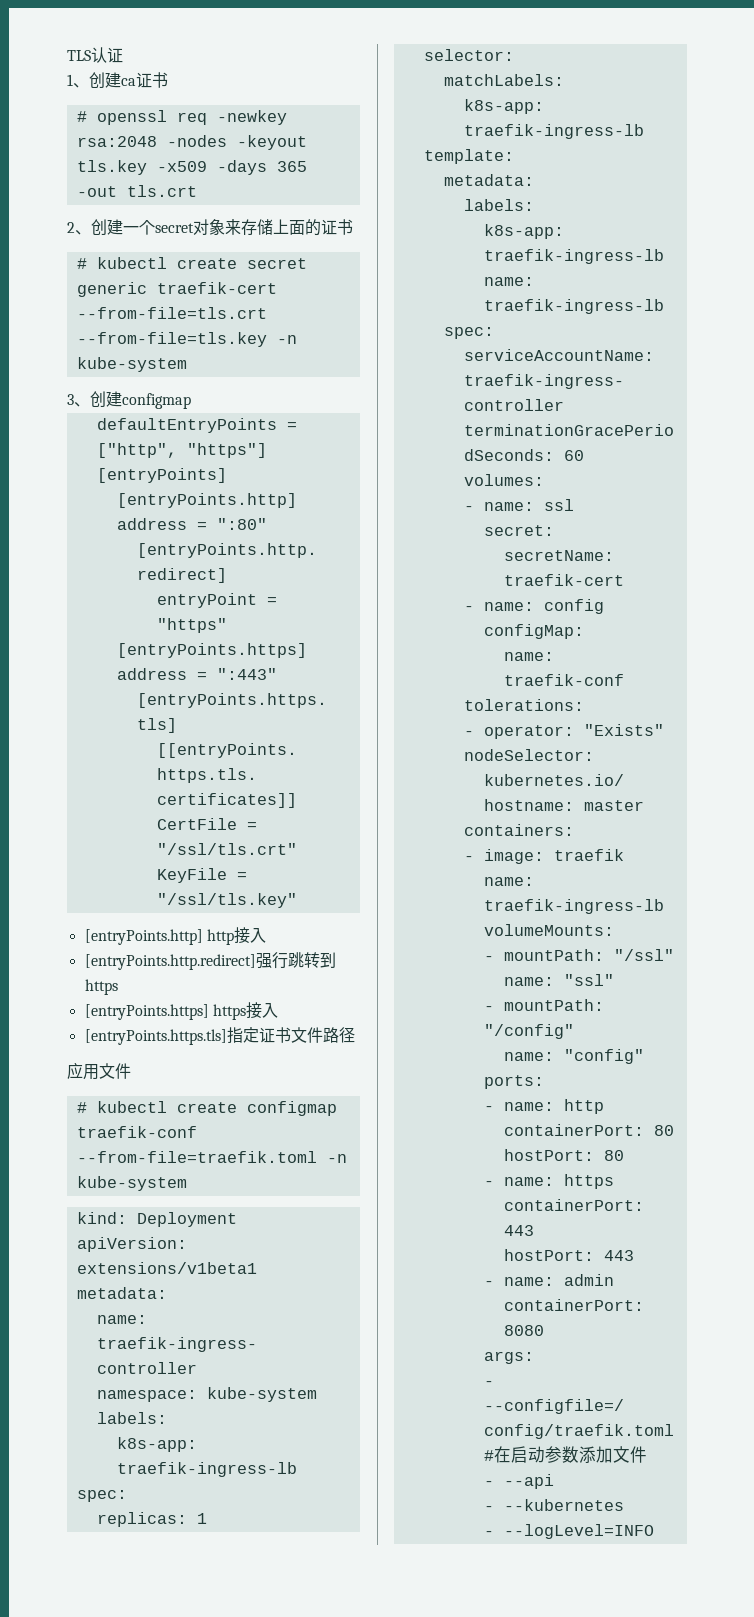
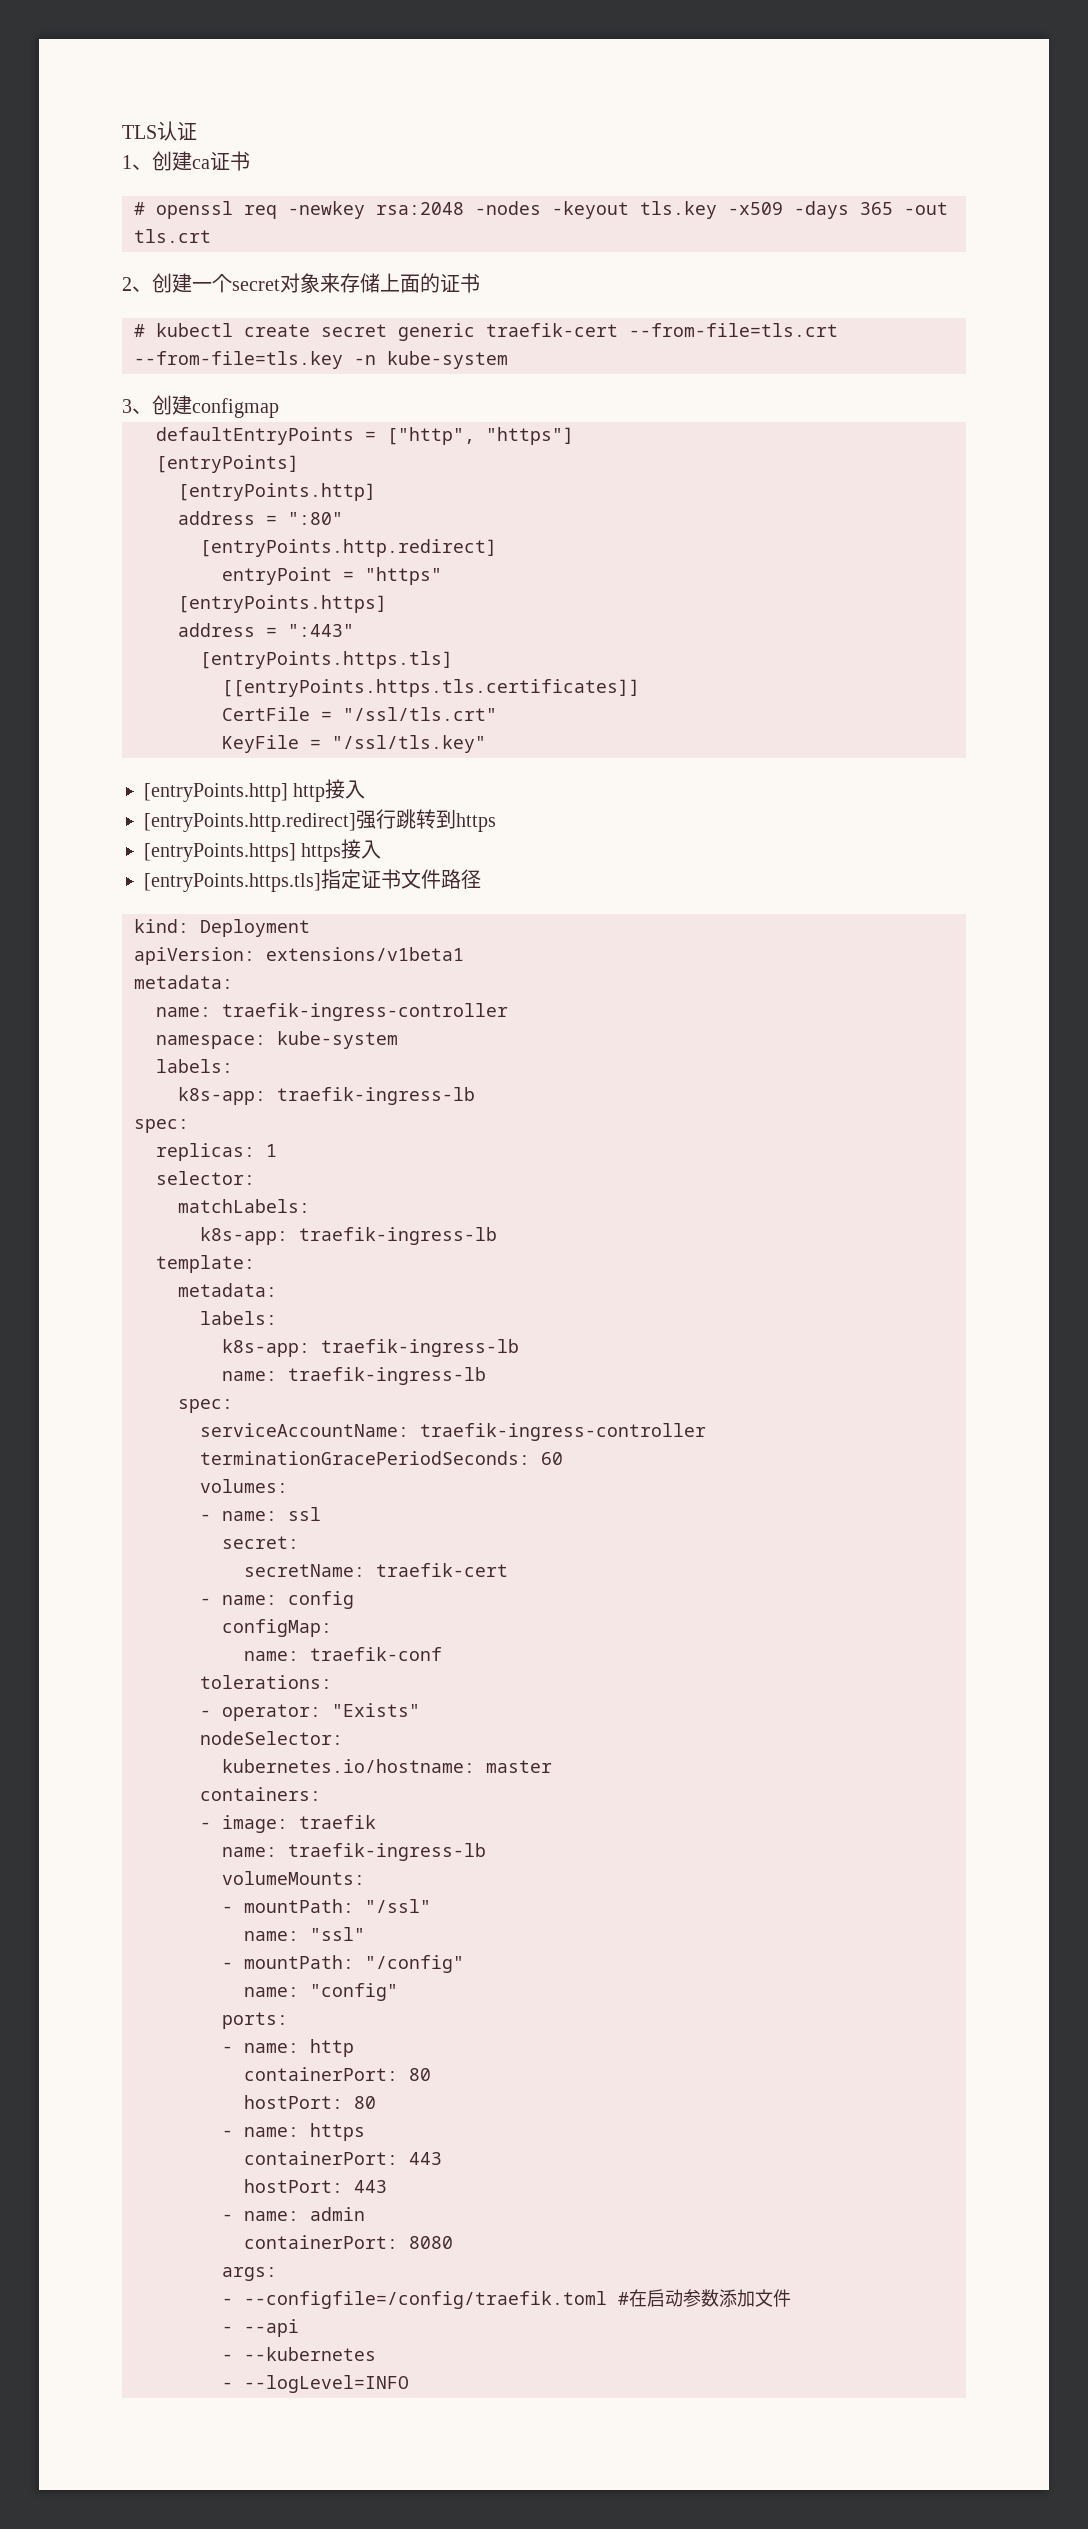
[67,1062,131,1080] [76,1101,337,1116] [76,1126,197,1138] [76,1151,347,1163] [76,1176,187,1191] // 应用文件 // # kubectl create configmap traefik-conf --from-file=traefik.toml -n kube-system -> (481, 879) none

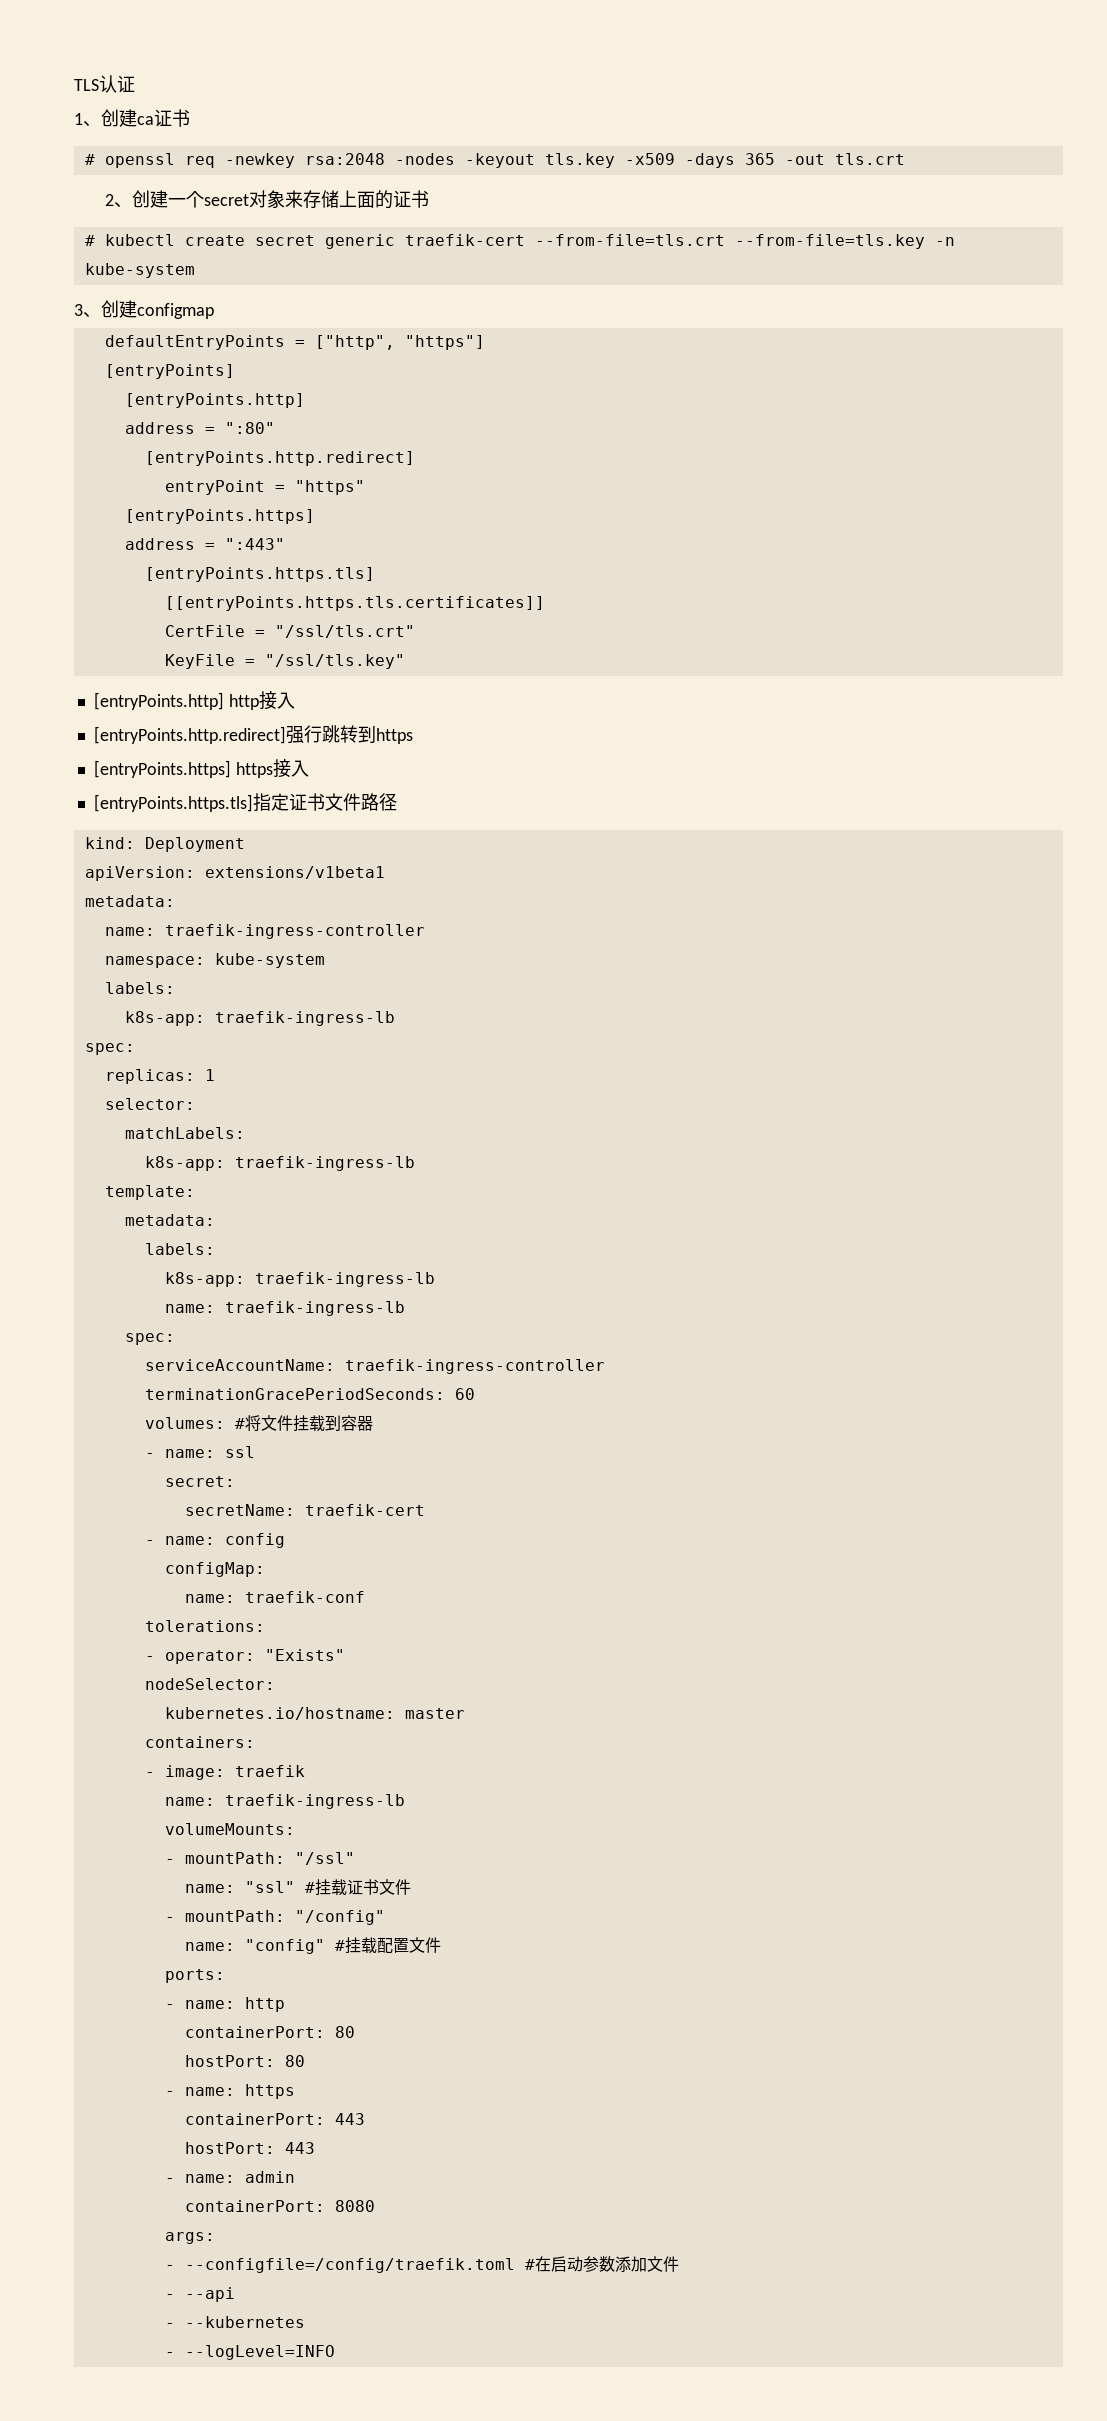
(288, 1486) none -> [234,1415,373,1432] #将文件挂载到容器
(365, 1934) none -> [304,1879,411,1896] #挂载证书文件
(398, 1992) none -> [334,1937,441,1954] #挂载配置文件

